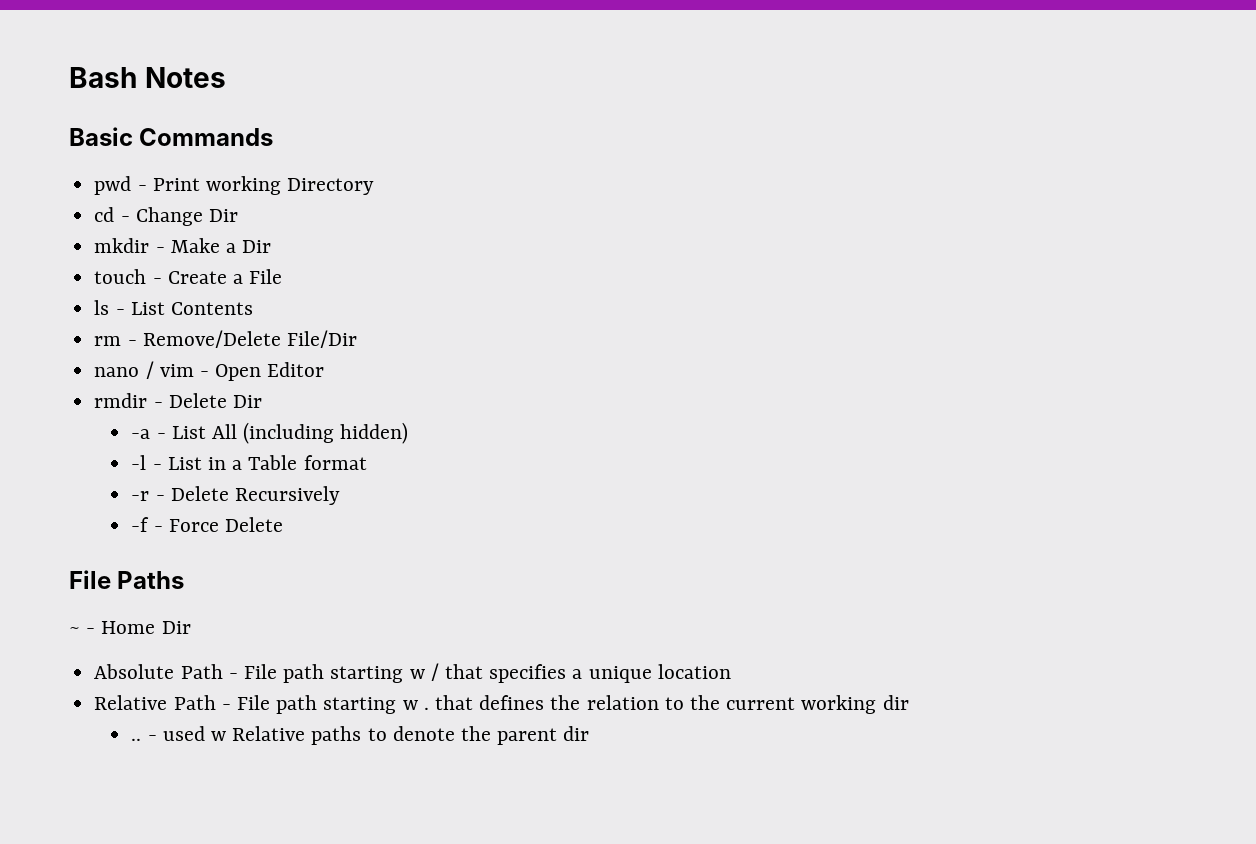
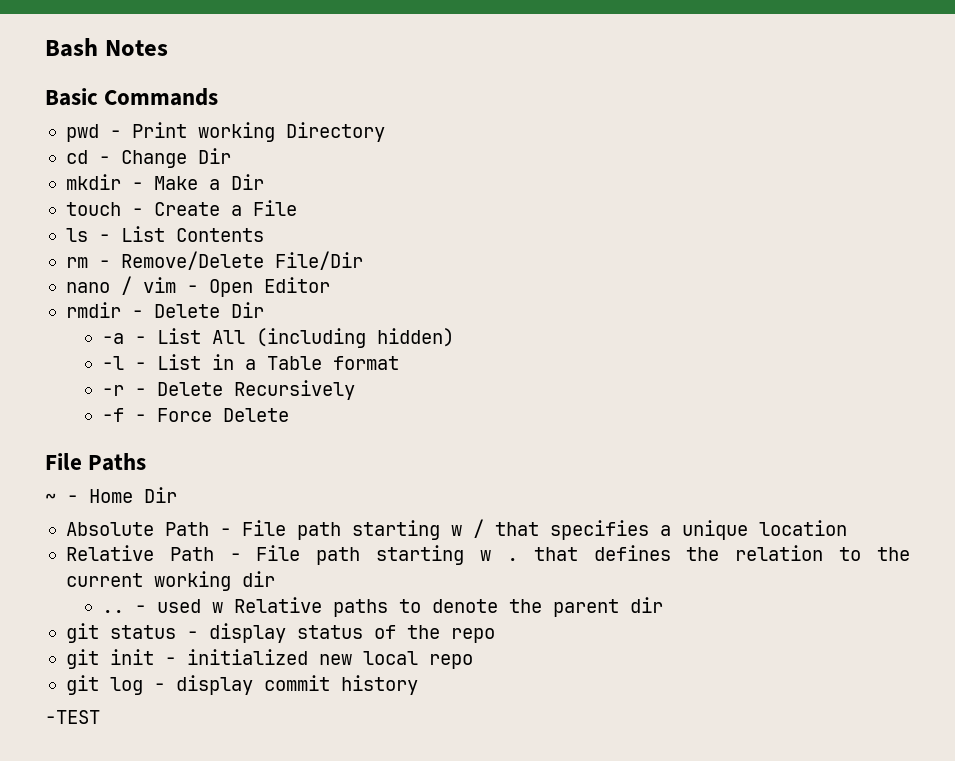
(590, 733) none -> [65,623,495,643] [65,649,473,669] [65,675,418,695] [45,710,100,724] // git status - display status of the repo // git init - initialized new local repo // git log - display commit history // -TEST

